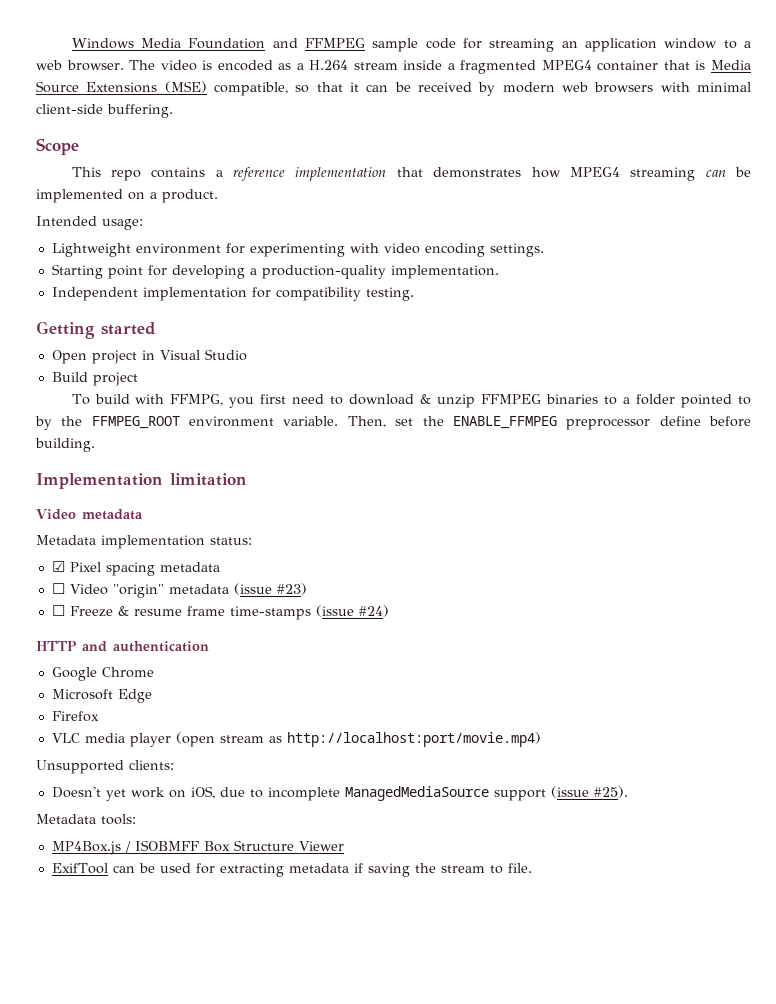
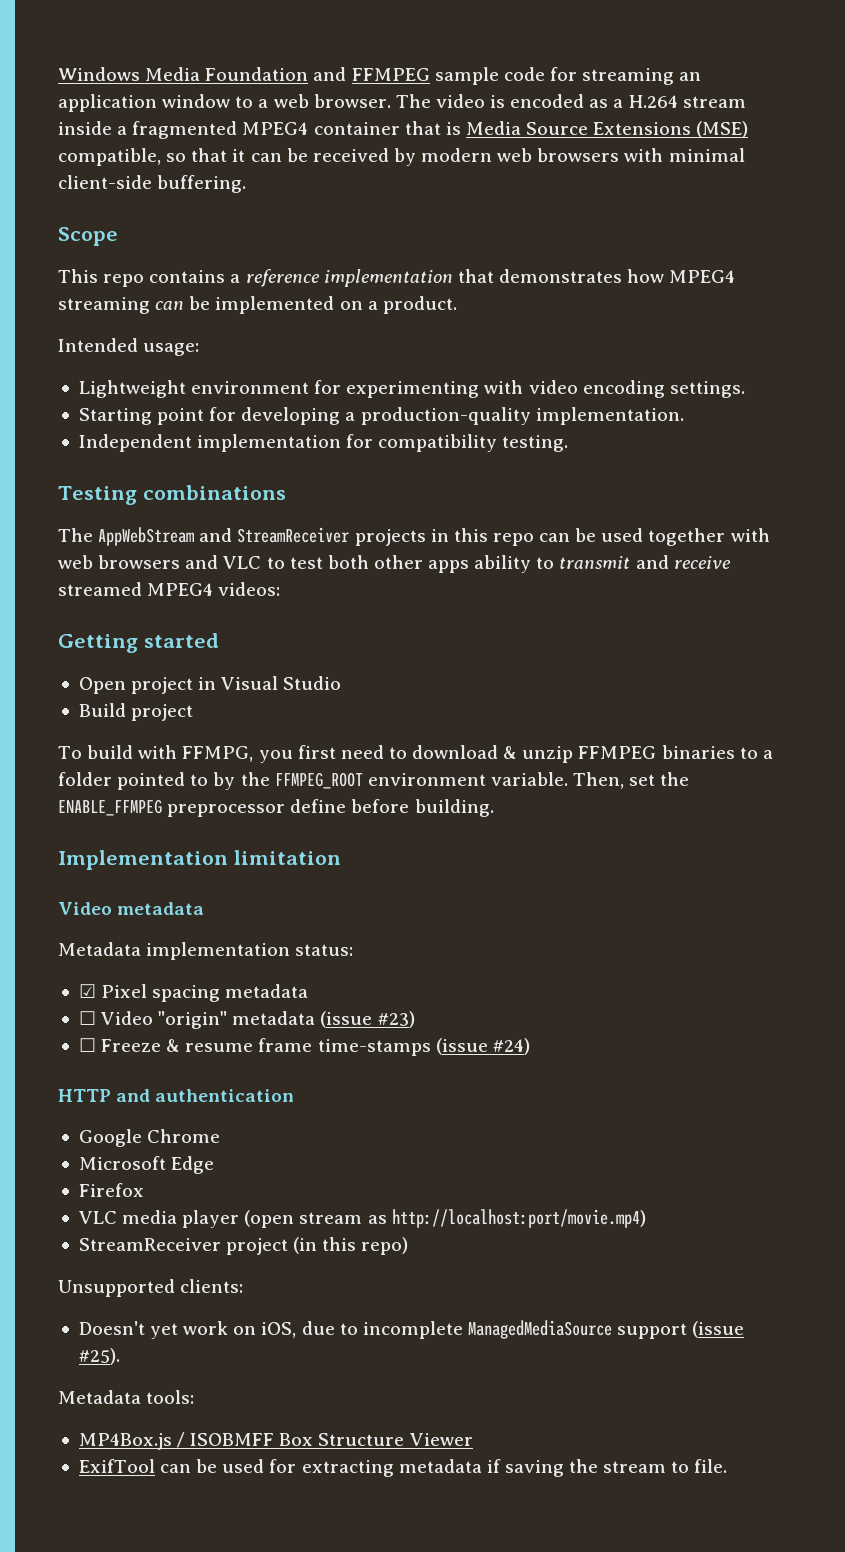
(414, 294) none -> [58,485,286,505] [58,527,770,546] [58,555,731,573] [58,582,281,596] // Testing combinations // The AppWebStream and StreamReceiver projects in this repo can be used together with web browsers and VLC to test both other apps ability to transmit and receive streamed MPEG4 videos:
(541, 739) none -> [78,1237,409,1255] // StreamReceiver project (in this repo)

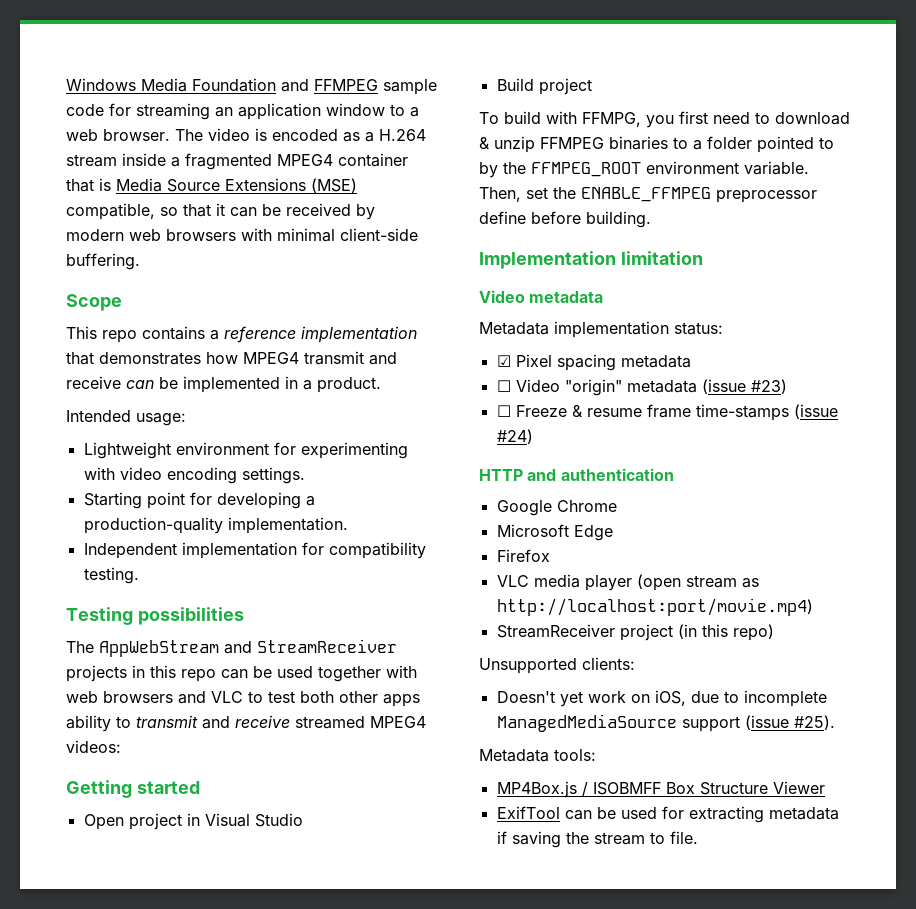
[58,297,150,314] streaming -> [304,351,397,365] [66,376,121,389] transmit and receive
[339,301,363,310] on -> [285,376,298,389] in
[142,485,286,500] combinations -> [137,607,244,625] possibilities

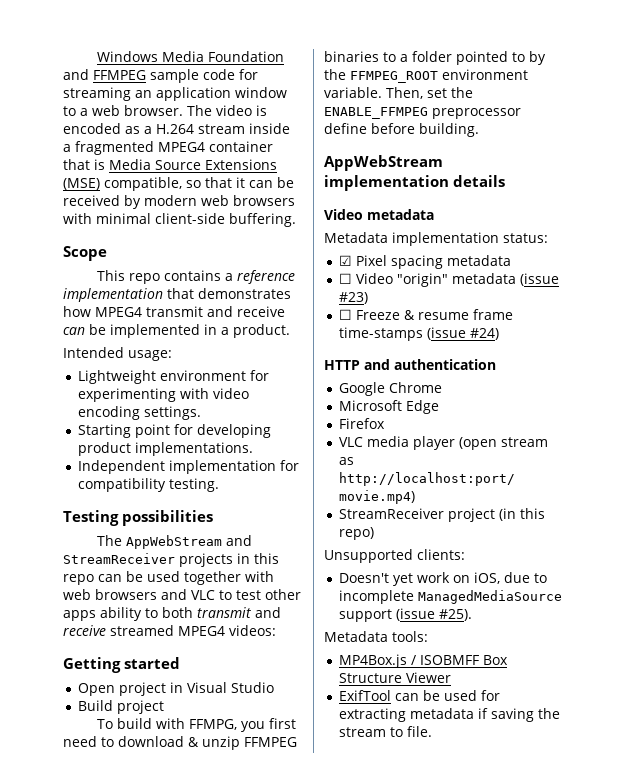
[305,496,315,506] [83,517,348,534] a production-quality implementation. -> [77,442,253,456] product implementations.
[300,691,334,703] both -> (261, 595) none
(131, 722) none -> [162,607,193,618] both
[479,251,703,269] Implementation limitation -> [324,155,443,171] [324,175,505,191] AppWebStream implementation details

